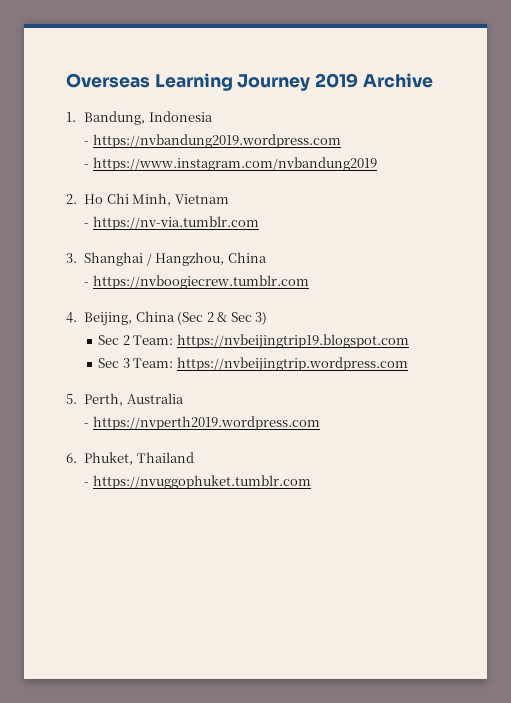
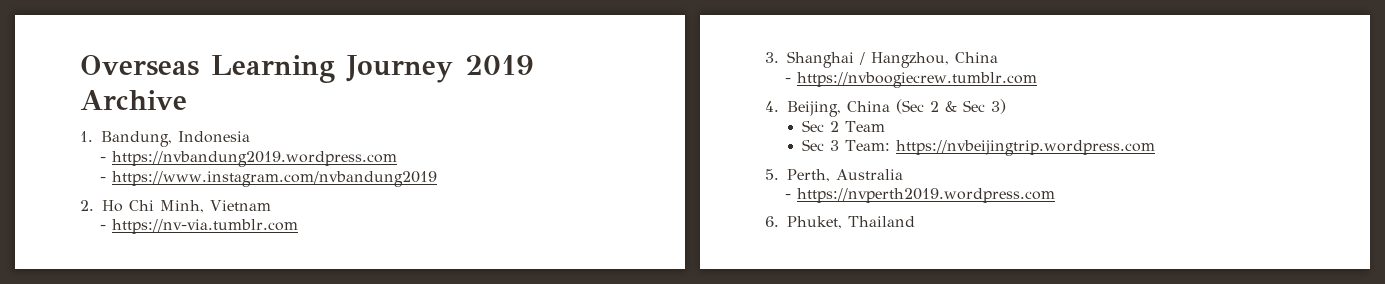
[133,334,409,349] Team: https://nvbeijingtrip19.blogspot.com -> [845,121,886,132] Team
[84,475,311,489] // - https://nvuggophuket.tumblr.com -> (915, 221) none

